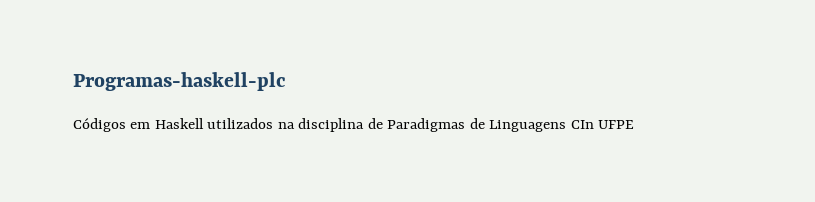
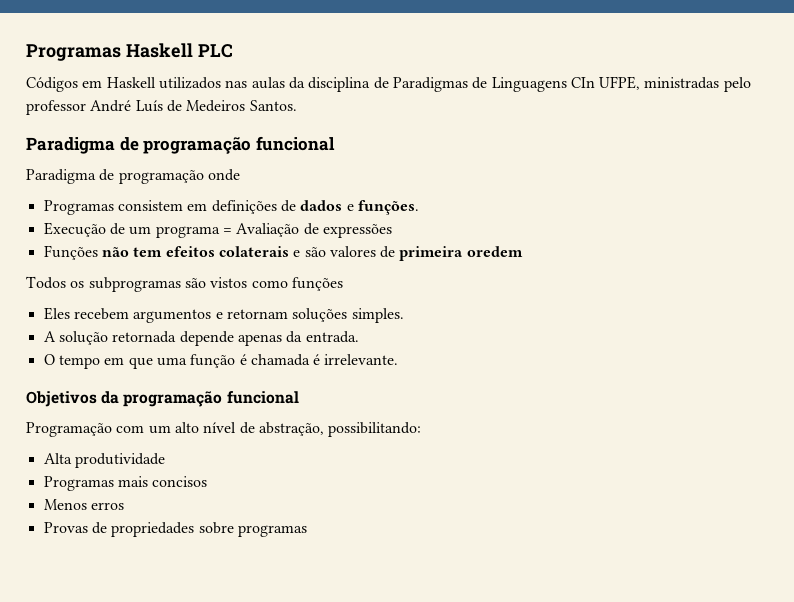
[73,72,286,91] Programas-haskell-plc -> [26,43,233,61] Programas Haskell PLC
[277,122,295,129] na -> [225,77,305,89] nas aulas da
[598,120,635,129] UFPE -> [599,76,751,92] [26,100,297,115] [26,136,335,154] [26,169,240,184] [43,200,419,215] [43,222,392,238] [43,245,523,261] [26,276,343,292] [43,307,404,323] [43,331,359,346] [43,354,399,369] [26,391,299,407] [26,422,422,437] [43,453,165,468] [43,476,208,491] [43,499,124,510] [43,522,307,537] UFPE, ministradas pelo professor André Luís de Medeiros Santos. // Paradigma de programação funcional // Paradigma de programação onde // Programas consistem em definições de dados e funções. // Execução de um programa = Avaliação de expressões // Funções não tem efeitos colaterais e são valores de primeira oredem // Todos os subprogramas são vistos como funções // Eles recebem argumentos e retornam soluções simples. // A solução retornada depende apenas da entrada. // O tempo em que uma função é chamada é irrelevante. // Objetivos da programação funcional // Programação com um alto nível de abstração, possibilitando: // Alta produtividade // Programas mais concisos // Menos erros // Provas de propriedades sobre programas

